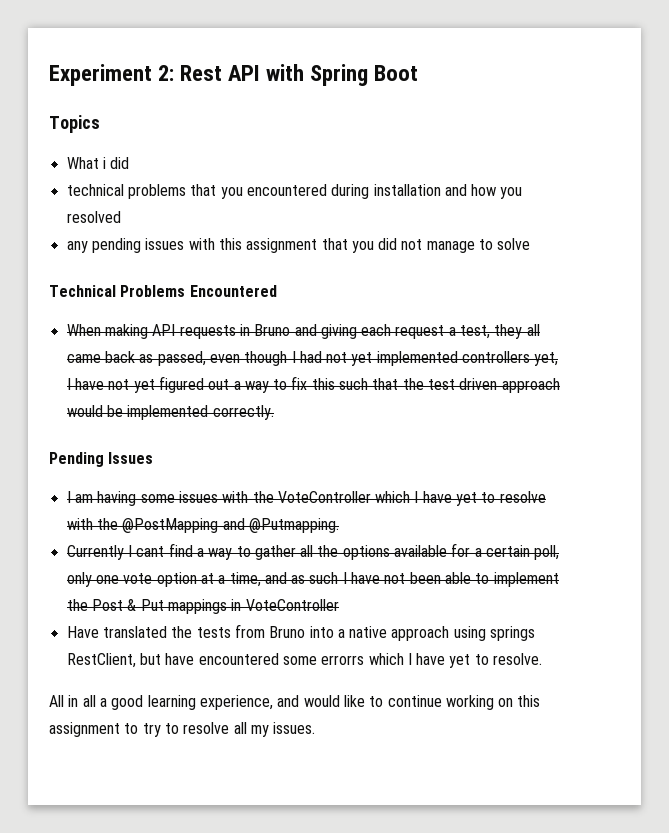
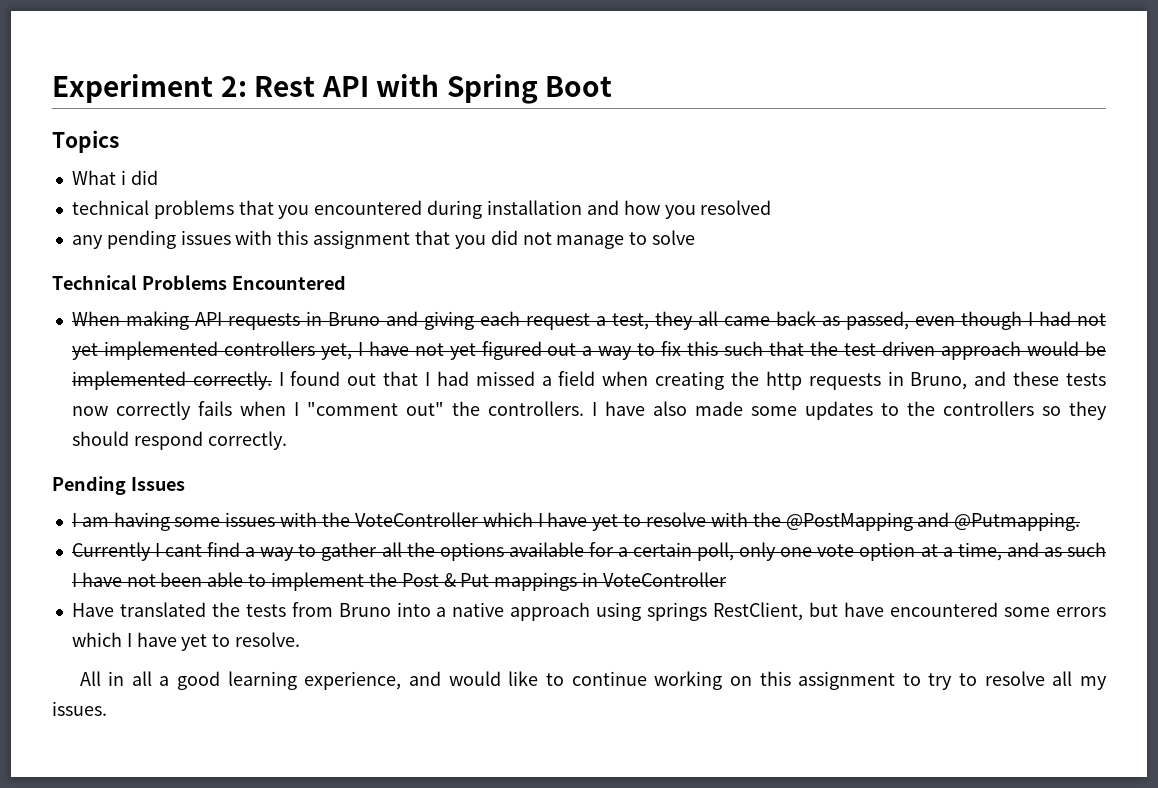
(274, 412) none -> [278,371,1107,390] [71,401,1107,420] [71,431,287,450] I found out that I had missed a field when creating the http requests in Bruno, and these tests now correctly fails when I "comment out" the controllers. I have also made some updates to the controllers so they should respond correctly.
[321,655,365,665] errorrs -> [1056,607,1107,617] errors

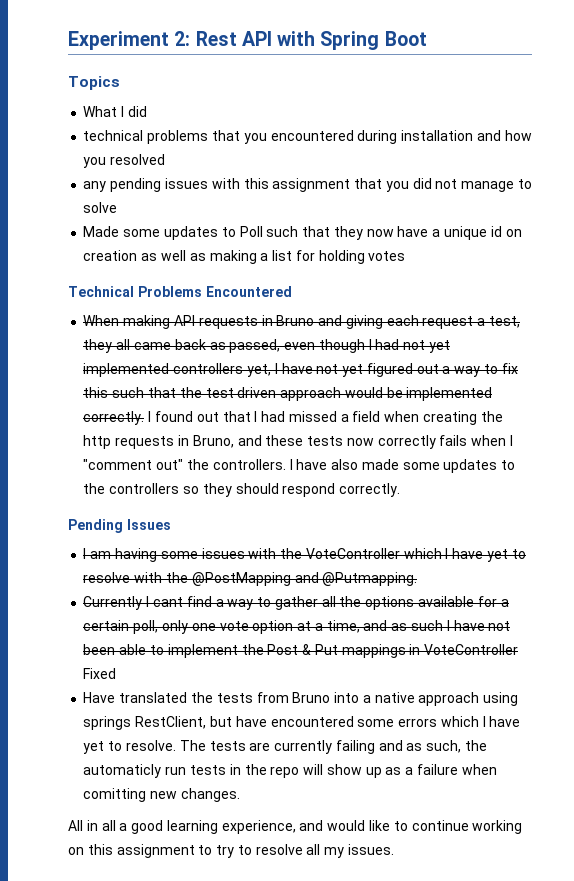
[120,170,126,185] i -> [121,106,125,117] I
(696, 237) none -> [83,226,522,240] [83,250,406,264] // Made some updates to Poll such that they now have a unique id on creation as well as making a list for holding votes
(727, 579) none -> [83,668,117,679] Fixed
(301, 639) none -> [179,740,487,754] [83,764,497,778] [83,788,240,802] The tests are currently failing and as such, the automaticly run tests in the repo will show up as a failure when comitting new changes.

